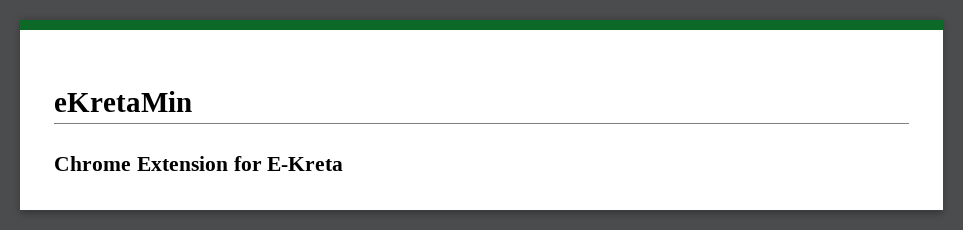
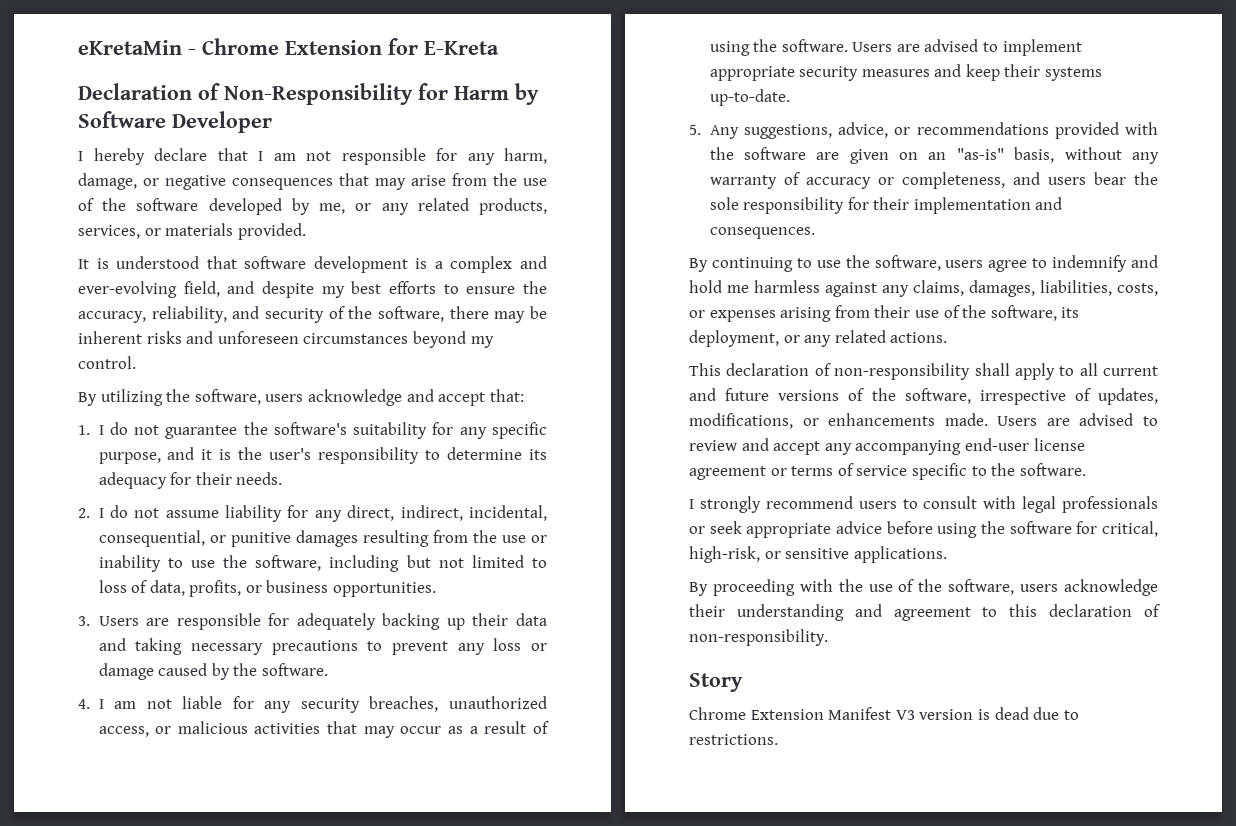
(192, 101) // -> [188,49,196,55] -
(344, 164) none -> [78,83,539,105] [78,111,272,133] [78,148,547,165] [78,173,547,190] [78,198,547,215] [78,223,306,240] [78,256,547,273] [78,281,547,298] [78,306,547,323] [78,331,494,348] [78,356,136,369] [78,389,524,406] [78,422,547,439] [98,447,548,464] [98,472,283,489] [78,505,547,522] [98,530,547,547] [98,555,547,572] [98,580,437,597] [78,613,547,630] [98,638,547,655] [98,663,328,680] [78,696,547,713] [98,721,549,738] [709,39,1082,56] [709,64,1103,81] [709,89,790,106] [689,122,1158,139] [709,147,1159,164] [709,172,1158,189] [709,197,1063,214] [709,227,815,239] [689,255,1158,272] [689,280,1158,297] [689,305,1080,322] [689,330,948,347] [689,363,1158,380] [689,388,1158,405] [689,413,1158,429] [689,438,1085,455] [689,463,1086,480] [689,496,1158,513] [689,521,1158,538] [689,546,947,563] [689,579,1158,596] [689,604,1160,621] [689,629,828,646] [689,673,743,692] [689,707,1079,720] [689,734,778,745] // Declaration of Non-Responsibility for Harm by Software Developer // I hereby declare that I am not responsible for any harm, damage, or negative consequences that may arise from the use of the software developed by me, or any related products, services, or materials provided. // It is understood that software development is a complex and ever-evolving field, and despite my best efforts to ensure the accuracy, reliability, and security of the software, there may be inherent risks and unforeseen circumstances beyond my control. // By utilizing the software, users acknowledge and accept that: // 1. I do not guarantee the software's suitability for any specific purpose, and it is the user's responsibility to determine its adequacy for their needs. // 2. I do not assume liability for any direct, indirect, incidental, consequential, or punitive damages resulting from the use or inability to use the software, including but not limited to loss of data, profits, or business opportunities. // 3. Users are responsible for adequately backing up their data and taking necessary precautions to prevent any loss or damage caused by the software. // 4. I am not liable for any security breaches, unauthorized access, or malicious activities that may occur as a result of using the software. Users are advised to implement appropriate security measures and keep their systems up-to-date. // 5. Any suggestions, advice, or recommendations provided with the software are given on an "as-is" basis, without any warranty of accuracy or completeness, and users bear the sole responsibility for their implementation and consequences. // By continuing to use the software, users agree to indemnify and hold me harmless against any claims, damages, liabilities, costs, or expenses arising from their use of the software, its deployment, or any related actions. // This declaration of non-responsibility shall apply to all current and future versions of the software, irrespective of updates, modifications, or enhancements made. Users are advised to review and accept any accompanying end-user license agreement or terms of service specific to the software. // I strongly recommend users to consult with legal professionals or seek appropriate advice before using the software for critical, high-risk, or sensitive applications. // By proceeding with the use of the software, users acknowledge their understanding and agreement to this declaration of non-responsibility. // Story // Chrome Extension Manifest V3 version is dead due to restrictions.

